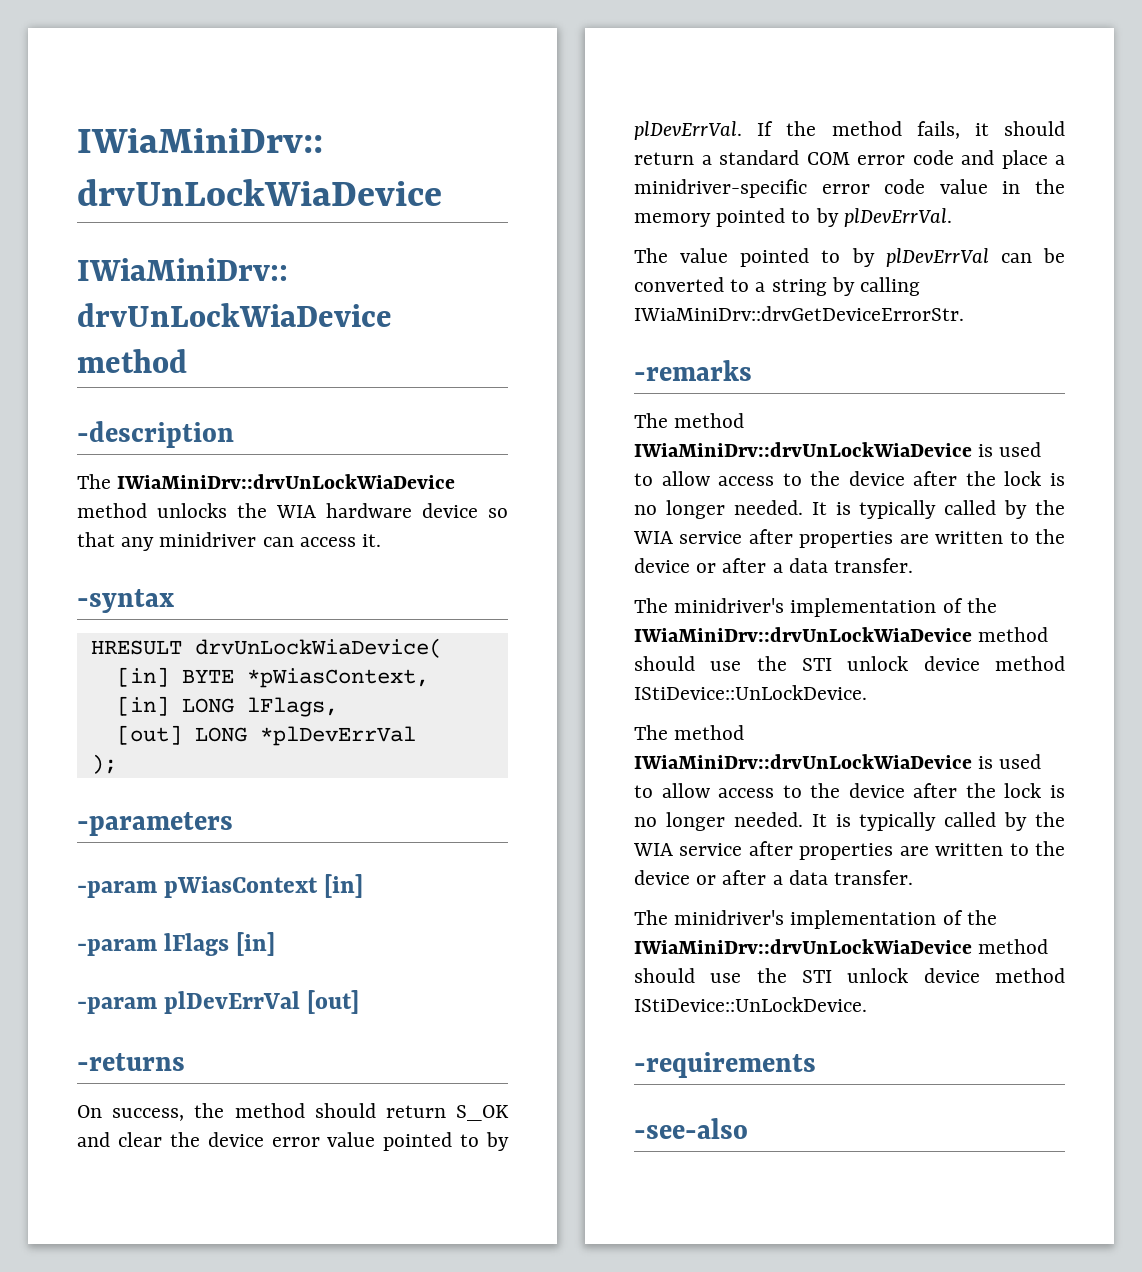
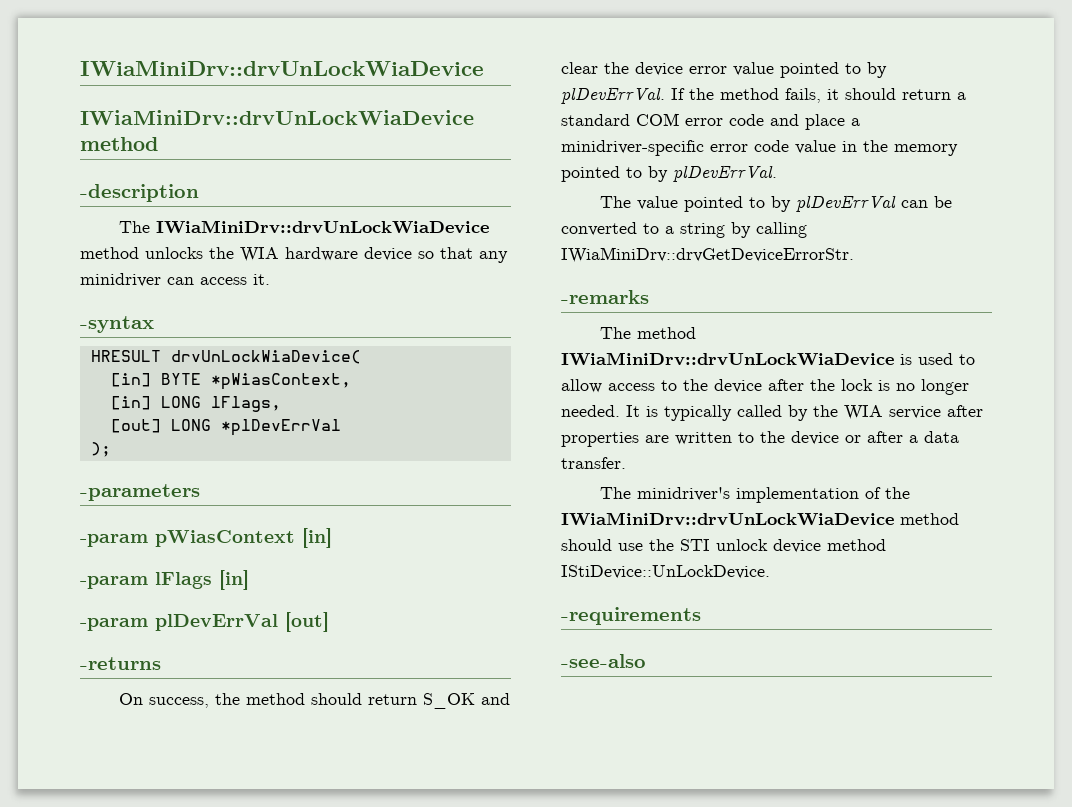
[634,725,745,740] [634,754,1042,769] [634,783,1065,798] [634,812,1065,831] [633,841,1065,860] [634,870,914,885] [634,910,997,929] [634,939,1049,954] [634,968,1065,983] [634,997,867,1012] // The method IWiaMiniDrv::drvUnLockWiaDevice is used to allow access to the device after the lock is no longer needed. It is typically called by the WIA service after properties are written to the device or after a data transfer. // The minidriver's implementation of the IWiaMiniDrv::drvUnLockWiaDevice method should use the STI unlock device method IStiDevice::UnLockDevice. -> (770, 572) none

